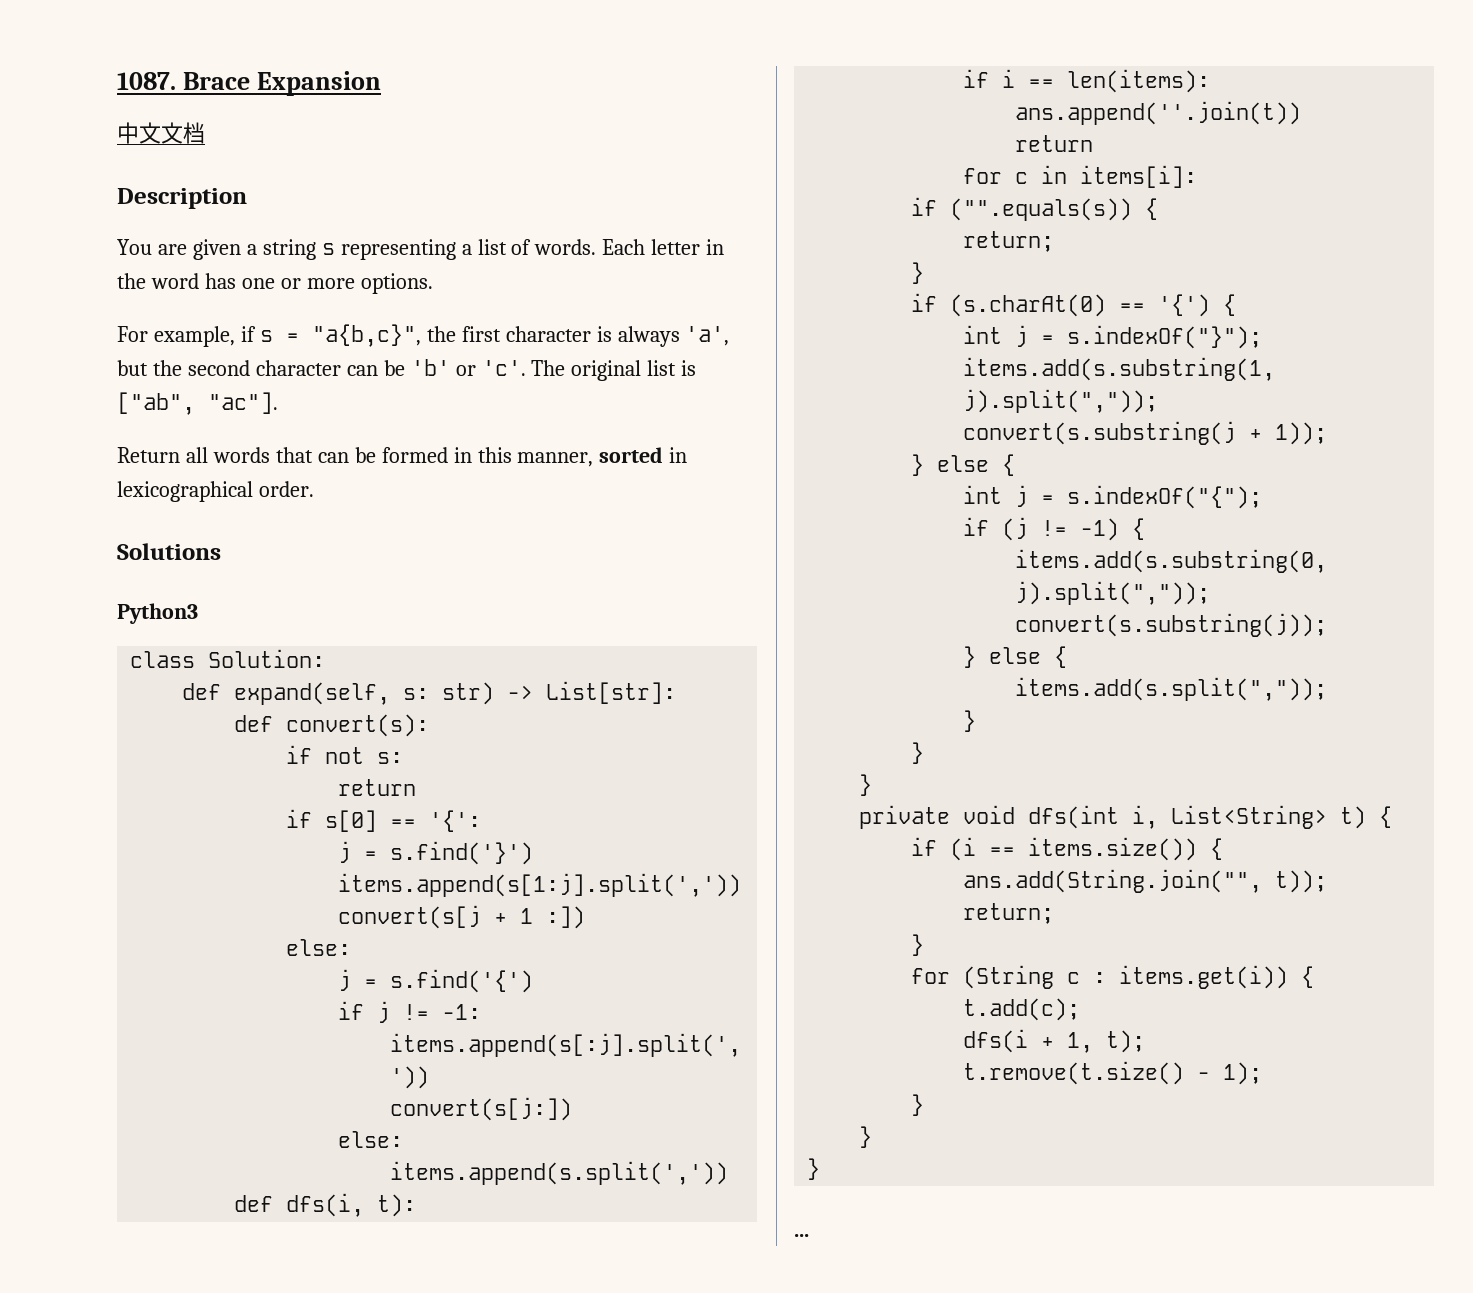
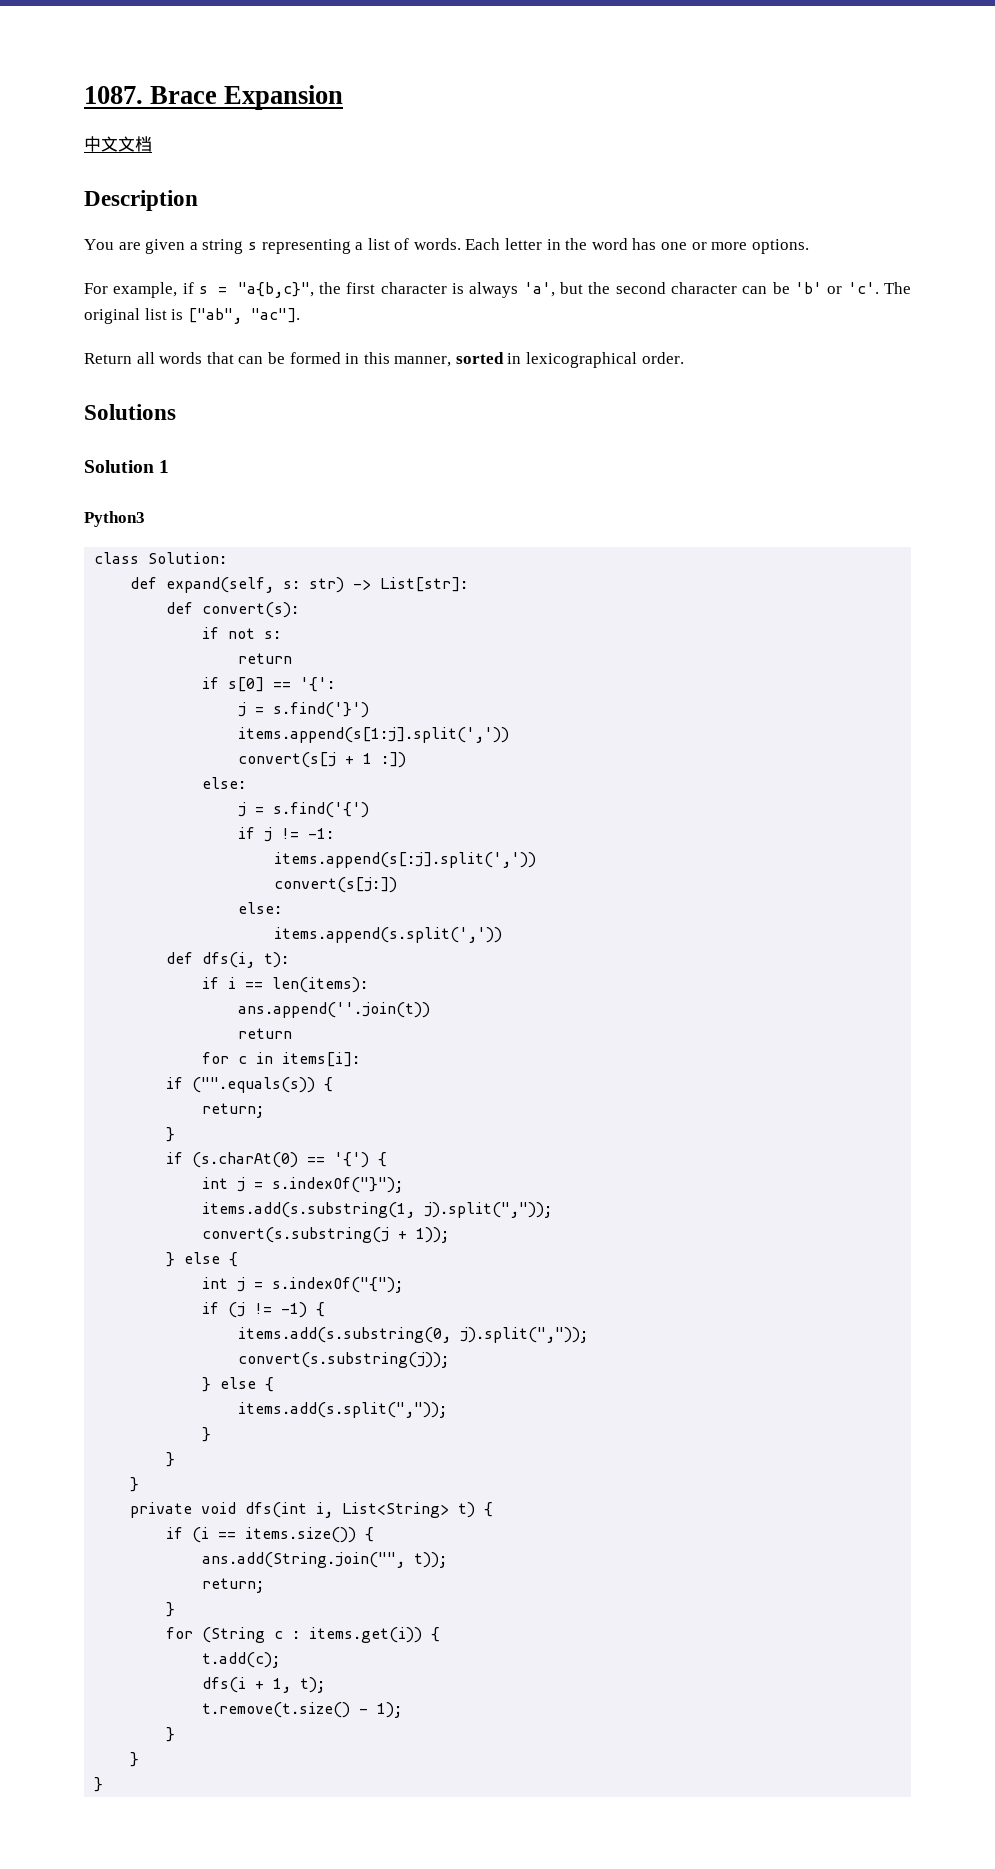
(221, 551) none -> [84,460,170,473] // Solution 1
[794,1234,809,1237] // ... -> (104, 1784) none

